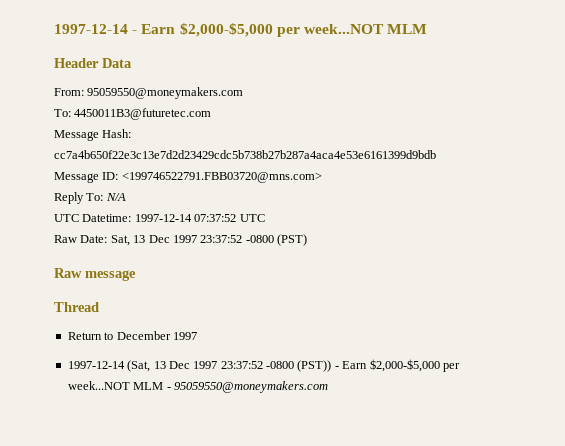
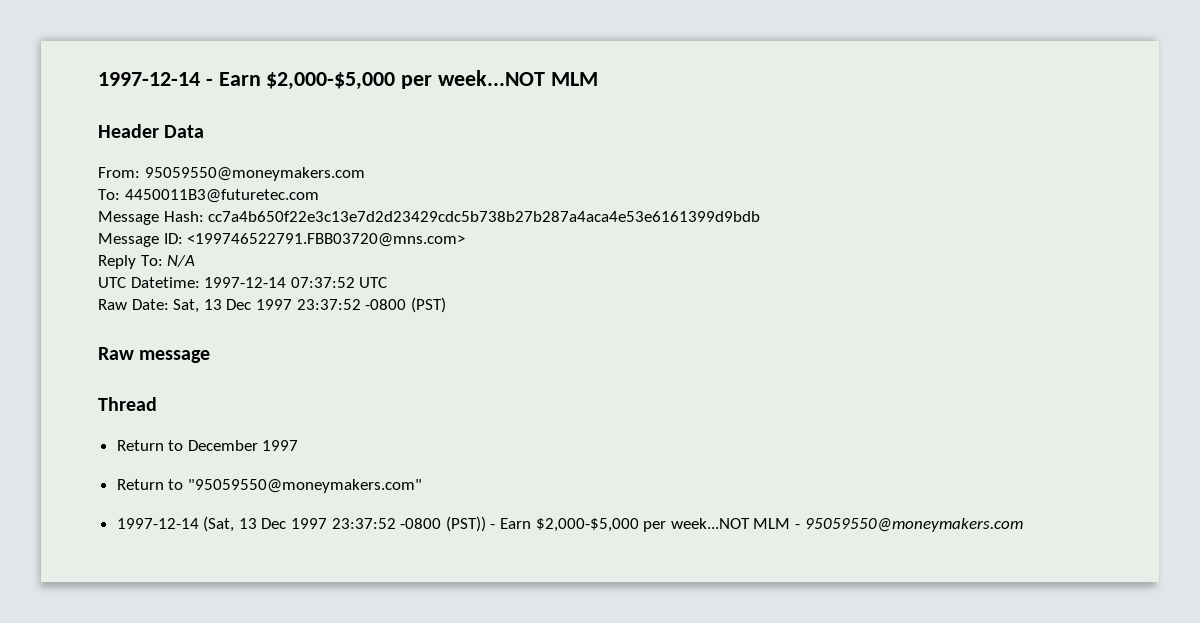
(197, 336) none -> [116,479,422,493] // Return to "95059550@moneymakers.com"

